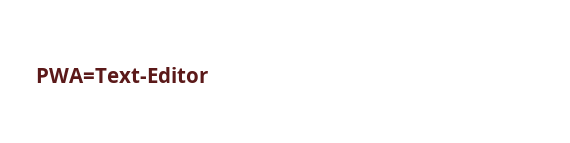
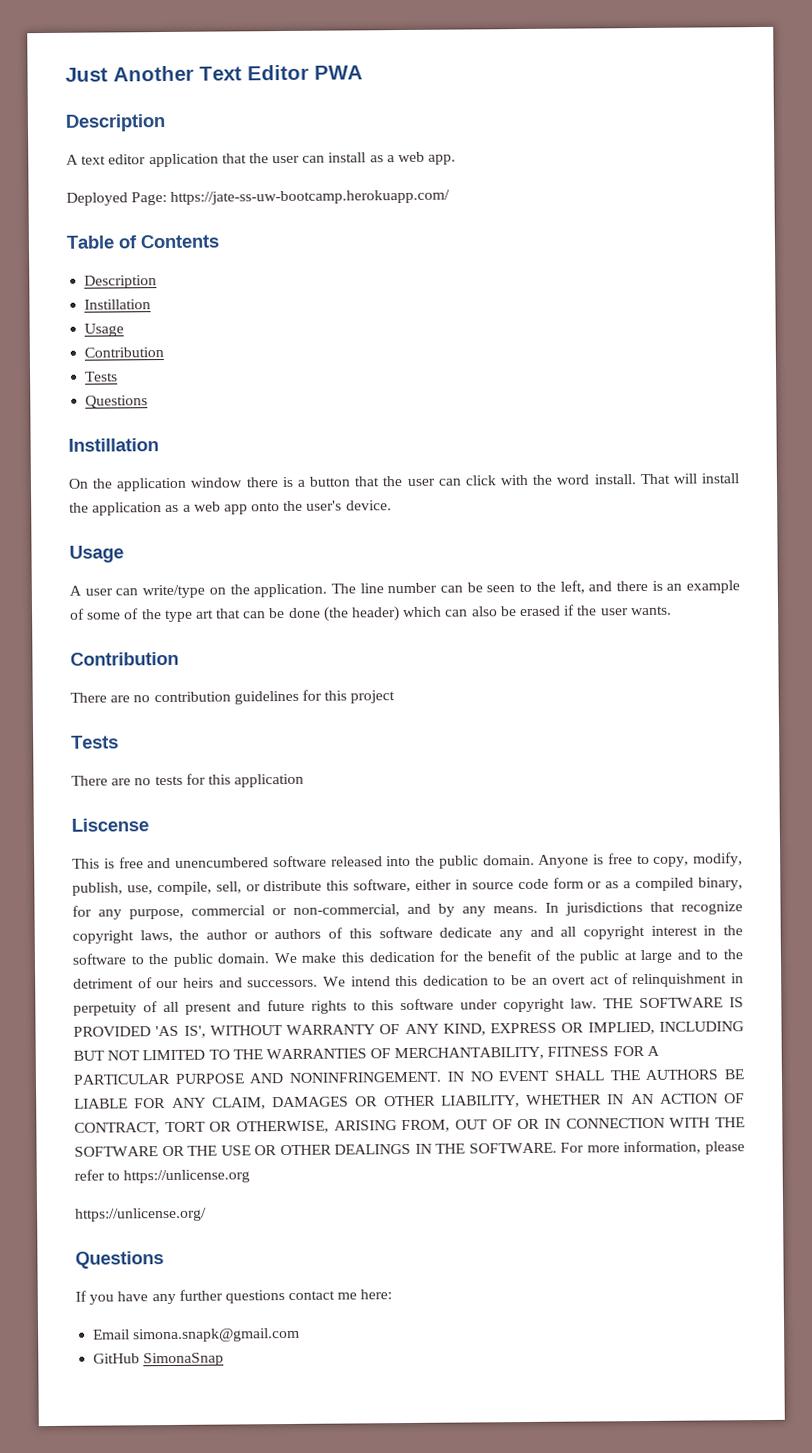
[36,67,208,83] PWA=Text-Editor -> [65,64,363,82] [65,113,166,132] [66,151,457,168] [66,189,451,206] [66,234,219,249] [84,275,158,289] [84,299,152,310] [84,323,125,337] [84,347,165,358] [85,371,119,382] [85,395,149,409] [68,438,159,452] [68,473,739,492] [69,500,392,516] [69,545,124,563] [69,580,741,599] [70,604,672,623] [70,651,179,666] [70,689,396,705] [71,735,119,749] [71,773,305,788] [71,818,149,832] [72,852,743,869] [72,877,743,896] [72,901,743,920] [72,925,743,944] [72,949,743,967] [73,973,744,989] [73,997,744,1016] [73,1021,744,1038] [73,1045,660,1061] [73,1069,744,1085] [74,1093,745,1110] [74,1117,745,1135] [74,1140,746,1157] [74,1169,251,1184] [75,1207,207,1222] [75,1251,164,1269] [75,1289,393,1305] [93,1327,301,1343] [93,1352,225,1367] Just Another Text Editor PWA // Description // A text editor application that the user can install as a web app. // Deployed Page: https://jate-ss-uw-bootcamp.herokuapp.com/ // Table of Contents // Description // Instillation // Usage // Contribution // Tests // Questions // Instillation // On the application window there is a button that the user can click with the word install. That will install the application as a web app onto the user's device. // Usage // A user can write/type on the application. The line number can be seen to the left, and there is an example of some of the type art that can be done (the header) which can also be erased if the user wants. // Contribution // There are no contribution guidelines for this project // Tests // There are no tests for this application // Liscense // This is free and unencumbered software released into the public domain. Anyone is free to copy, modify, publish, use, compile, sell, or distribute this software, either in source code form or as a compiled binary, for any purpose, commercial or non-commercial, and by any means. In jurisdictions that recognize copyright laws, the author or authors of this software dedicate any and all copyright interest in the software to the public domain. We make this dedication for the benefit of the public at large and to the detriment of our heirs and successors. We intend this dedication to be an overt act of relinquishment in perpetuity of all present and future rights to this software under copyright law. THE SOFTWARE IS PROVIDED 'AS IS', WITHOUT WARRANTY OF ANY KIND, EXPRESS OR IMPLIED, INCLUDING BUT NOT LIMITED TO THE WARRANTIES OF MERCHANTABILITY, FITNESS FOR A PARTICULAR PURPOSE AND NONINFRINGEMENT. IN NO EVENT SHALL THE AUTHORS BE LIABLE FOR ANY CLAIM, DAMAGES OR OTHER LIABILITY, WHETHER IN AN ACTION OF CONTRACT, TORT OR OTHERWISE, ARISING FROM, OUT OF OR IN CONNECTION WITH THE SOFTWARE OR THE USE OR OTHER DEALINGS IN THE SOFTWARE. For more information, please refer to https://unlicense.org // https://unlicense.org/ // Questions // If you have any further questions contact me here: // Email simona.snapk@gmail.com // GitHub SimonaSnap

